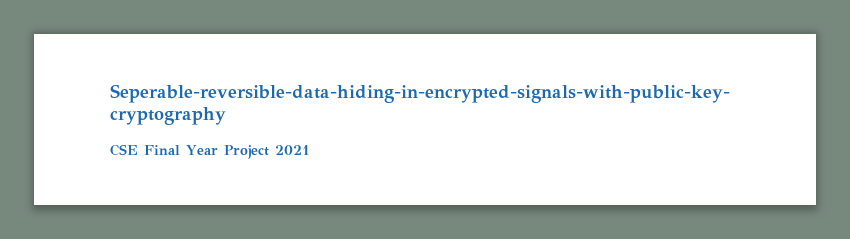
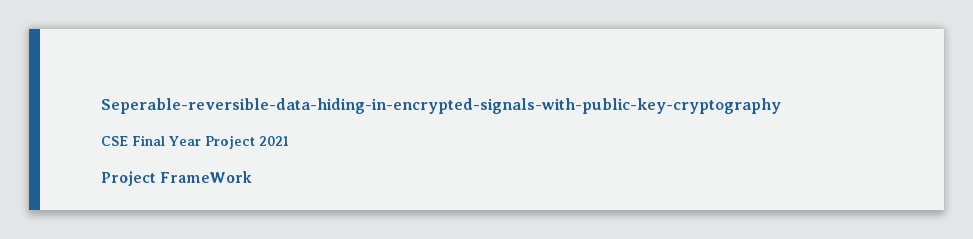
(310, 150) none -> [101,171,253,186] // Project FrameWork

